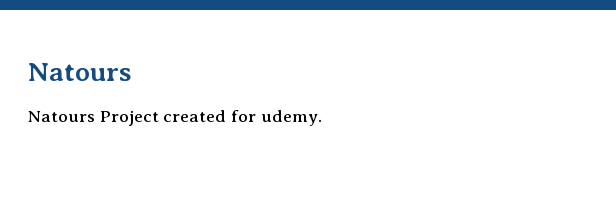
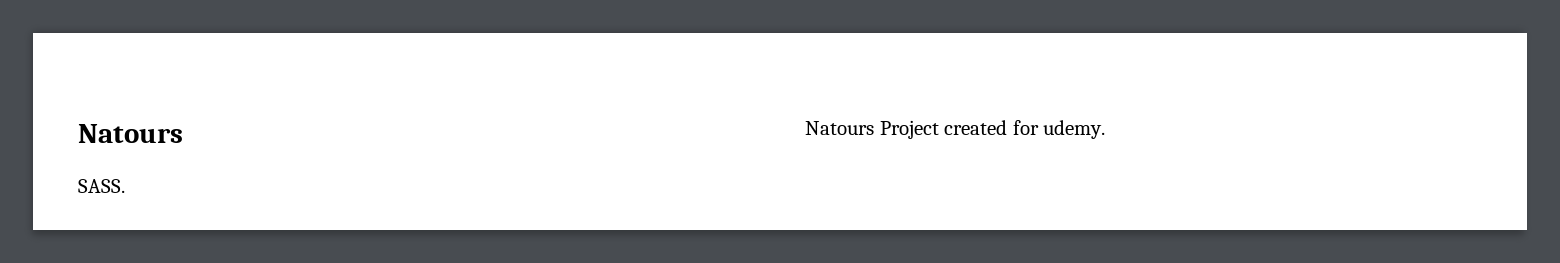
[28,63,131,81] Natours -> [78,124,183,143] [78,179,125,193] Natours // SASS.

